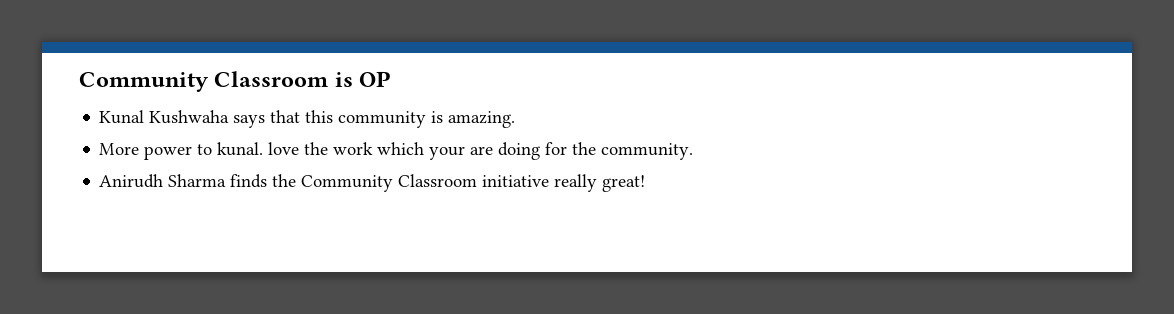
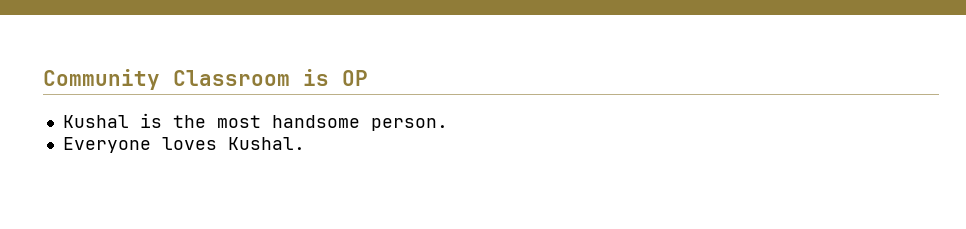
[99,110,516,128] [99,142,694,160] [99,174,646,192] Kunal Kushwaha says that this community is amazing. // More power to kunal. love the work which your are doing for the community. // Anirudh Sharma finds the Community Classroom initiative really great! -> [62,113,448,131] [62,137,305,153] Kushal is the most handsome person. // Everyone loves Kushal.

